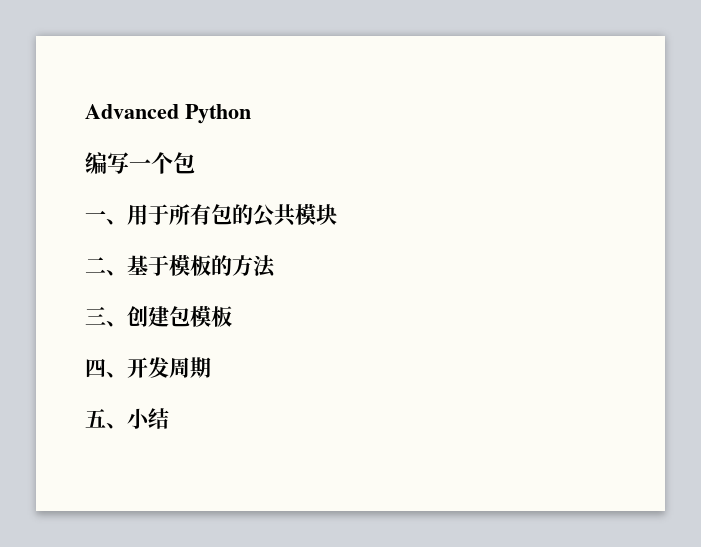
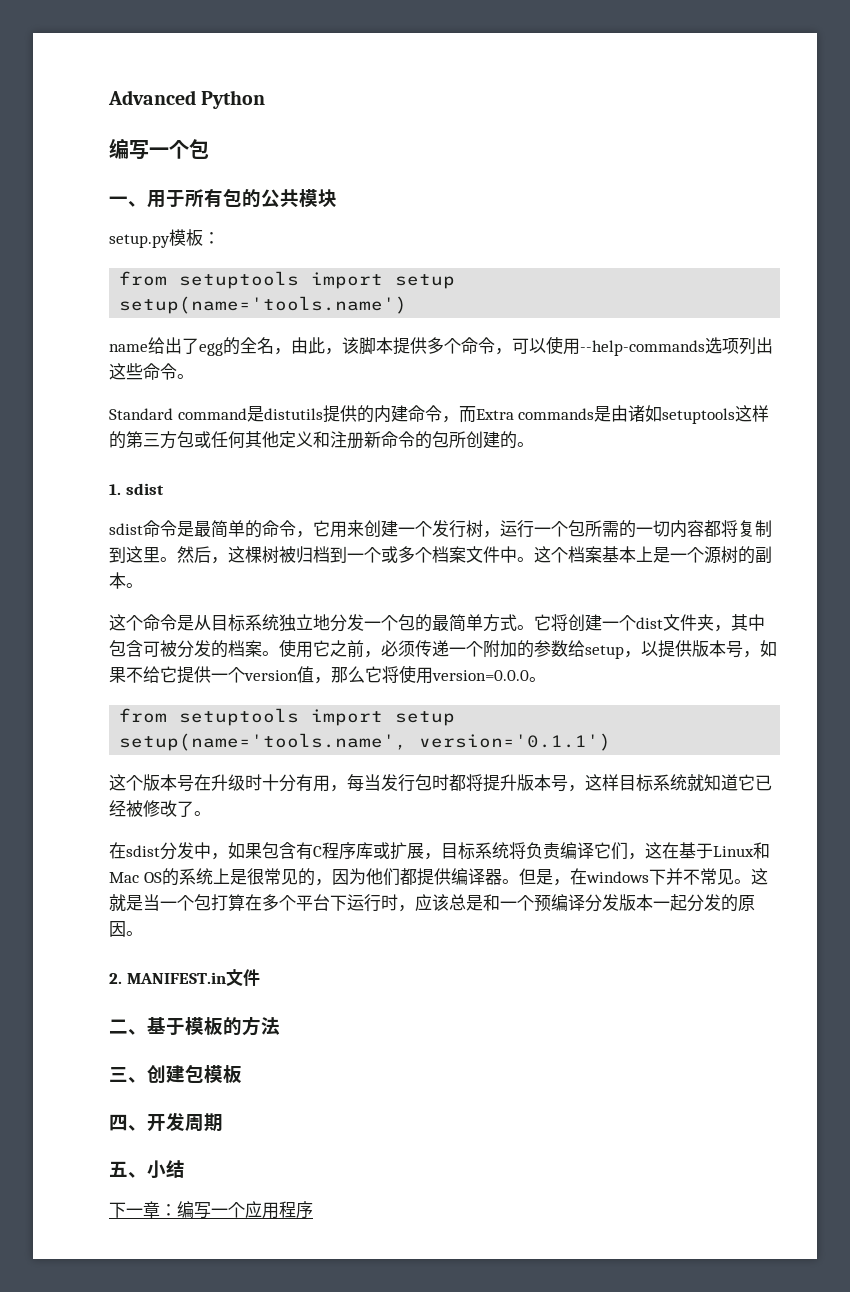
(337, 214) none -> [109,229,220,248] [119,271,456,289] [119,296,408,314] [109,336,773,356] [109,363,194,380] [109,405,770,424] [109,431,534,449] [109,483,164,495] [109,520,772,538] [109,546,772,564] [109,572,143,589] [109,614,765,632] [109,639,777,659] [109,665,546,684] [119,708,456,726] [119,733,612,751] [109,774,772,792] [109,800,211,817] [109,842,770,860] [109,868,768,886] [109,894,755,912] [109,921,143,937] [109,969,260,987] // setup.py模板： // from setuptools import setup // setup(name='tools.name') // name给出了egg的全名，由此，该脚本提供多个命令，可以使用--help-commands选项列出这些命令。 // Standard command是distutils提供的内建命令，而Extra commands是由诸如setuptools这样的第三方包或任何其他定义和注册新命令的包所创建的。 // 1. sdist // sdist命令是最简单的命令，它用来创建一个发行树，运行一个包所需的一切内容都将复制到这里。然后，这棵树被归档到一个或多个档案文件中。这个档案基本上是一个源树的副本。 // 这个命令是从目标系统独立地分发一个包的最简单方式。它将创建一个dist文件夹，其中包含可被分发的档案。使用它之前，必须传递一个附加的参数给setup，以提供版本号，如果不给它提供一个version值，那么它将使用version=0.0.0。 // from setuptools import setup // setup(name='tools.name', version='0.1.1') // 这个版本号在升级时十分有用，每当发行包时都将提升版本号，这样目标系统就知道它已经被修改了。 // 在sdist分发中，如果包含有C程序库或扩展，目标系统将负责编译它们，这在基于Linux和Mac OS的系统上是很常见的，因为他们都提供编译器。但是，在windows下并不常见。这就是当一个包打算在多个平台下运行时，应该总是和一个预编译分发版本一起分发的原因。 // 2. MANIFEST.in文件
(169, 418) none -> [109,1201,313,1219] // 下一章：编写一个应用程序

